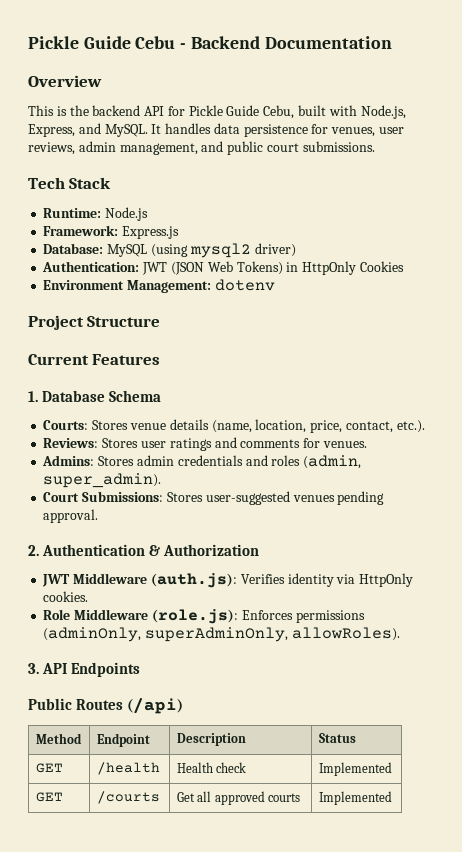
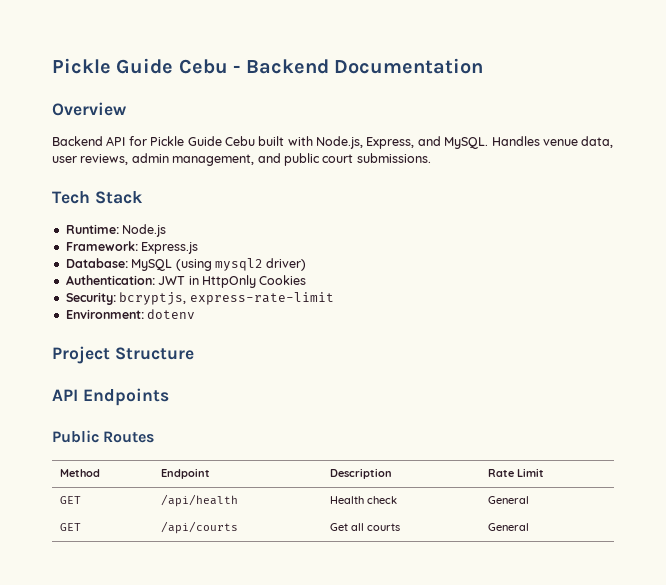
[28,105,141,116] This is the backend -> [52,136,103,146] Backend
[263,105,295,119] Cebu, -> [224,136,255,146] Cebu
[151,123,376,137] It handles data persistence for venues, -> [491,136,614,148] Handles venue data,
[170,261,283,275] (JSON Web Tokens) -> (186, 280) none
[43,280,212,293] Environment Management: -> [65,292,334,305] [65,309,144,319] Security: bcryptjs, express-rate-limit // Environment:
[28,354,161,365] [28,390,162,402] [43,419,425,433] [43,437,367,451] [42,455,362,469] [43,473,162,488] [43,491,385,505] [43,509,99,523] [28,544,260,556] [42,573,414,588] [43,591,89,602] [43,609,365,624] [43,627,400,642] [28,663,39,674] Current Features // 1. Database Schema // Courts: Stores venue details (name, location, price, contact, etc.). // Reviews: Stores user ratings and comments for venues. // Admins: Stores admin credentials and roles (admin, super_admin). // Court Submissions: Stores user-suggested venues pending approval. // 2. Authentication & Authorization // JWT Middleware (auth.js): Verifies identity via HttpOnly cookies. // Role Middleware (role.js): Enforces permissions (adminOnly, superAdminOnly, allowRoles). // 3. -> (194, 353) none
[127,698,184,714] (/api) -> (155, 437) none
[318,733,356,743] [35,763,63,773] [96,762,160,775] Status // GET | /health -> [487,468,544,477] [59,496,81,504] [160,494,238,507] Rate Limit // GET | /api/health
[318,762,392,776] [35,792,63,802] [96,791,160,804] Implemented // GET | /courts -> [487,496,529,504] [59,523,81,531] [160,521,238,534] General // GET | /api/courts
[214,791,265,805] approved -> (364, 527) none
[318,791,392,805] Implemented -> [487,523,529,531] General

